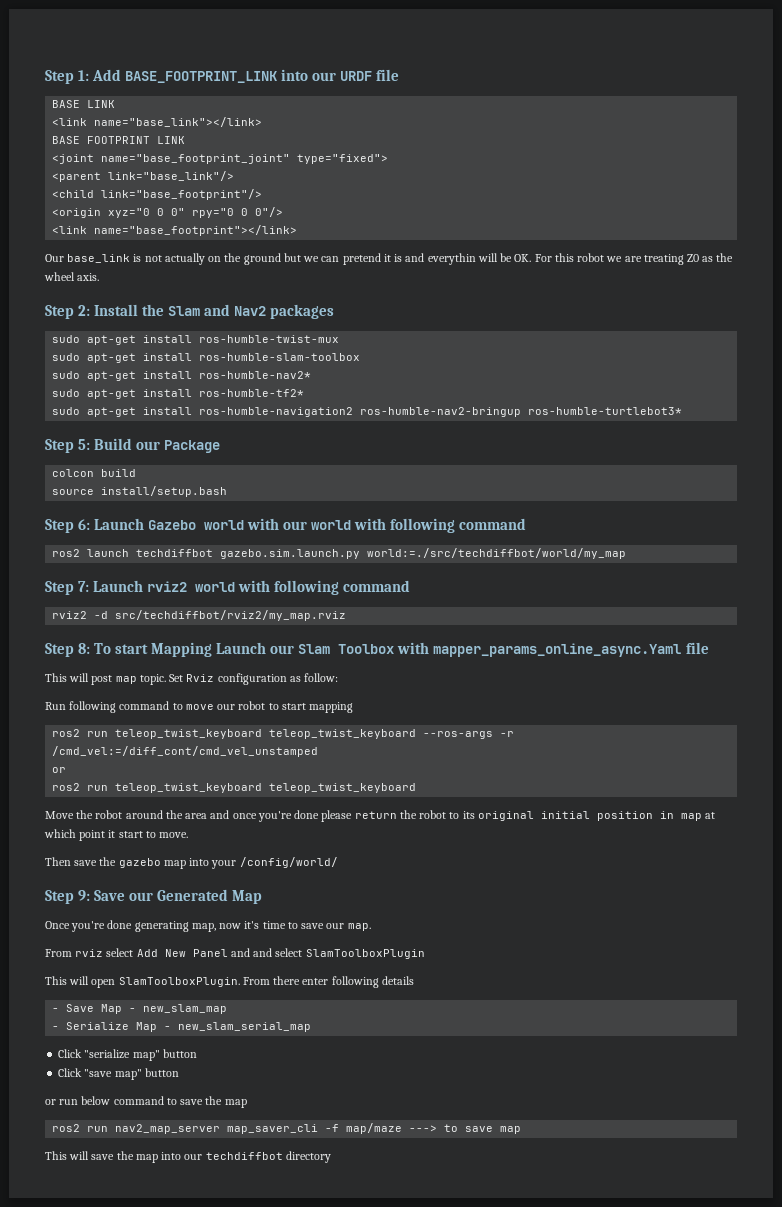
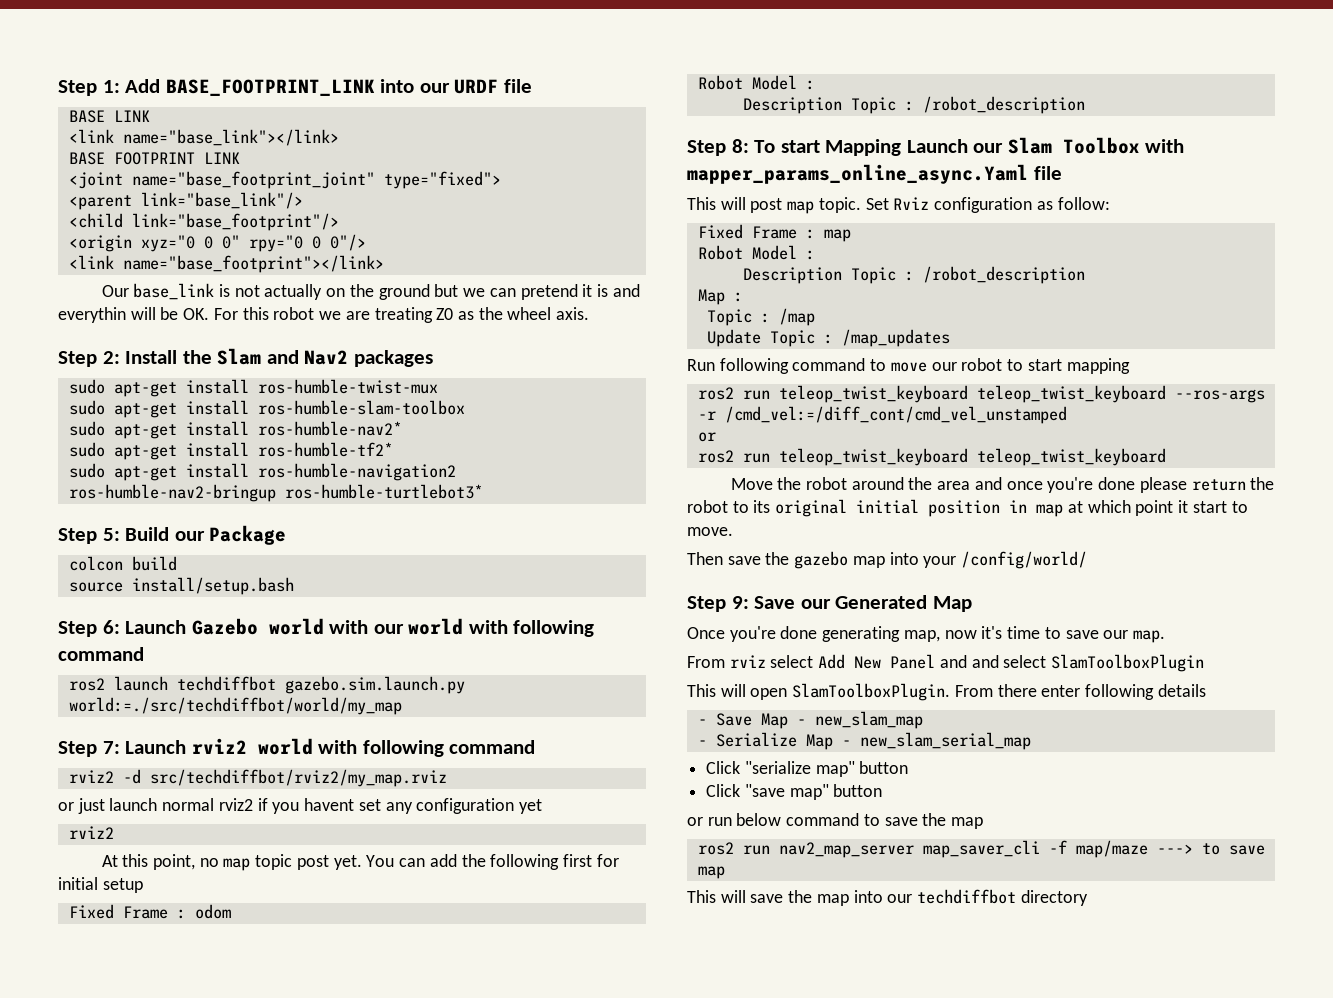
(347, 615) none -> [58,798,542,814] [68,826,114,839] [101,854,619,871] [58,877,143,893] [68,904,231,919] [697,75,815,90] [742,96,1085,114] // or just launch normal rviz2 if you havent set any configuration yet // rviz2 // At this point, no map topic post yet. You can add the following first for initial setup // Fixed Frame : odom // Robot Model : // Description Topic : /robot_description
(339, 677) none -> [697,224,851,242] [697,245,815,260] [742,266,1085,284] [697,289,743,305] [706,308,815,326] [706,329,950,347] // Fixed Frame : map // Robot Model : // Description Topic : /robot_description // Map : // Topic : /map // Update Topic : /map_updates

